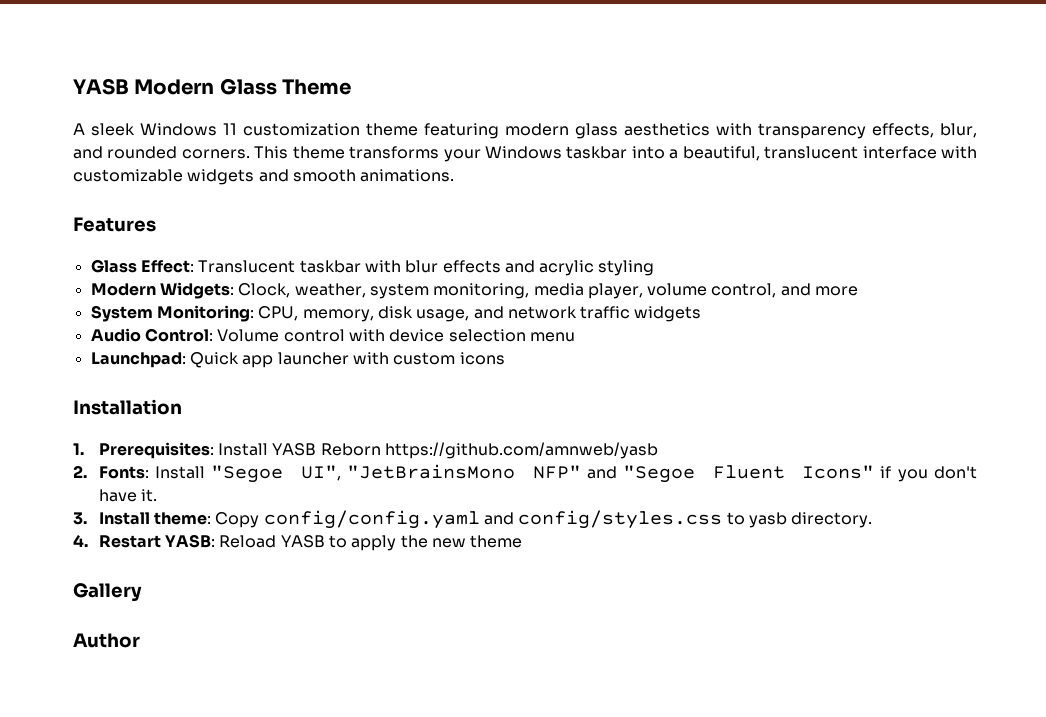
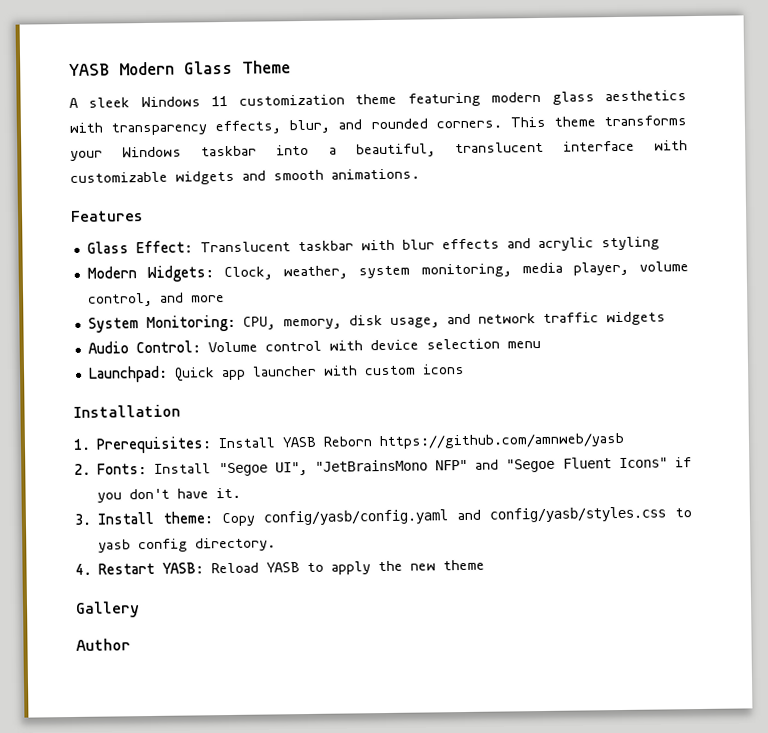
[263,510,723,529] config/config.yaml and config/styles.css -> [263,506,667,526] config/yasb/config.yaml and config/yasb/styles.css
(787, 520) none -> [138,538,189,553] config

